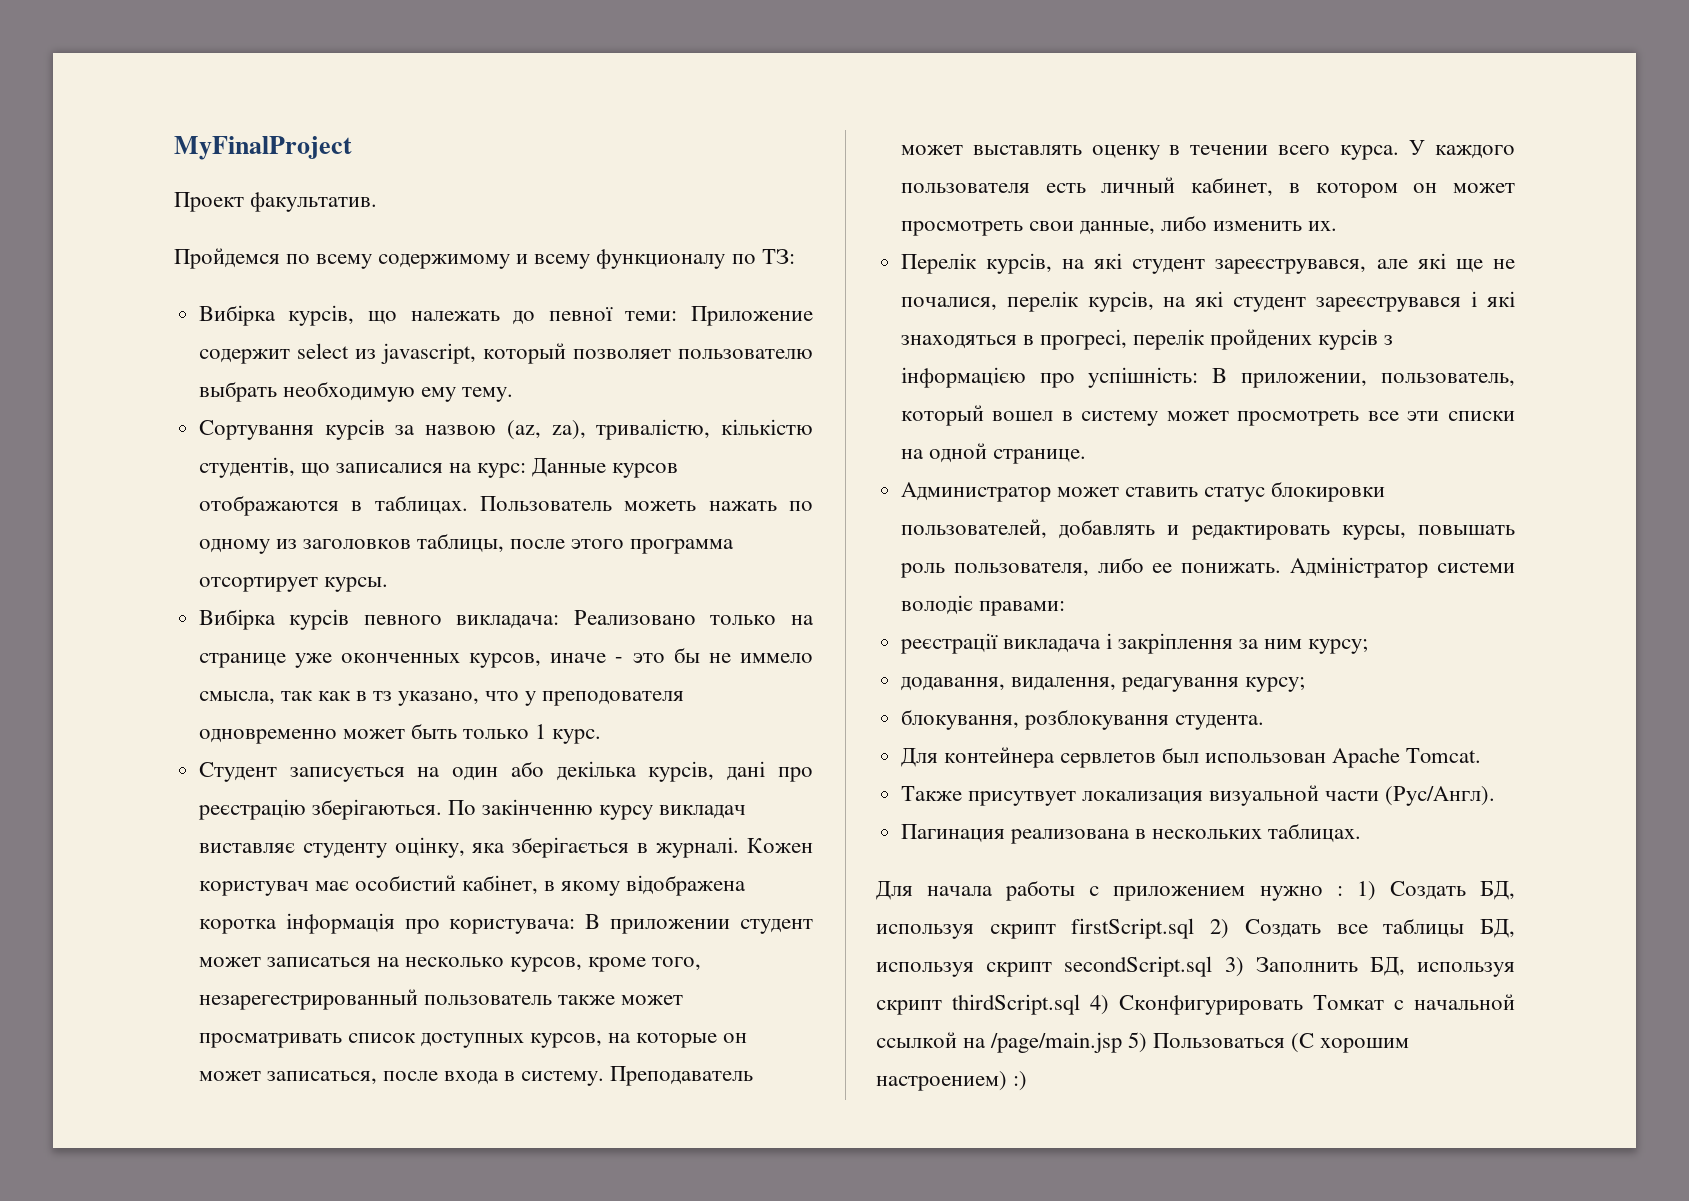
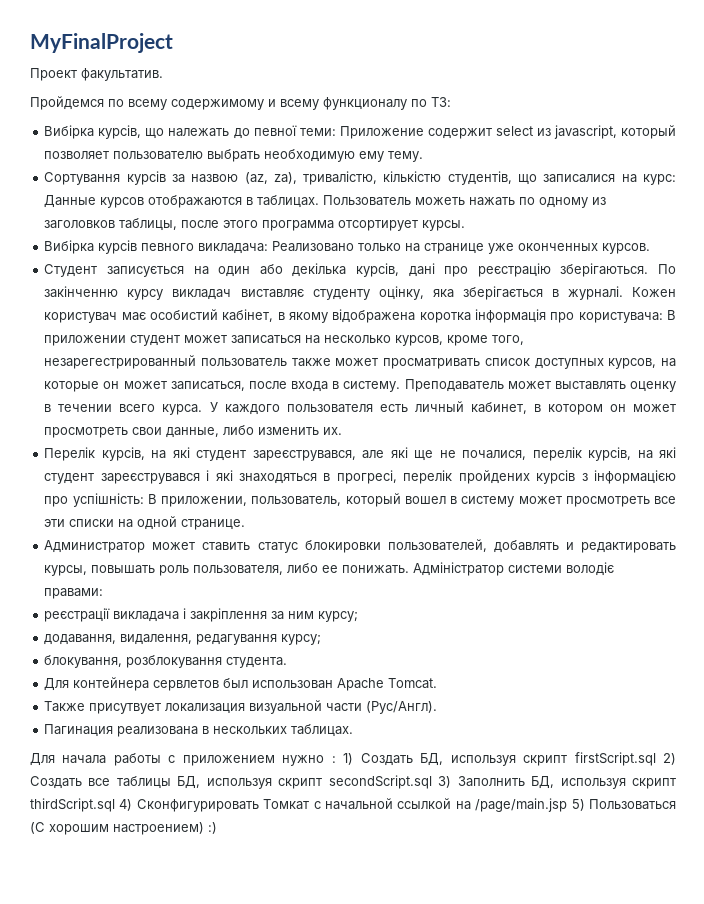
[469,647,813,668] [198,691,685,706] [198,723,602,744] курсов, иначе - это бы не иммело смысла, так как в тз указано, что у преподователя одновременно может быть только 1 курс. -> [602,243,651,254] курсов.

